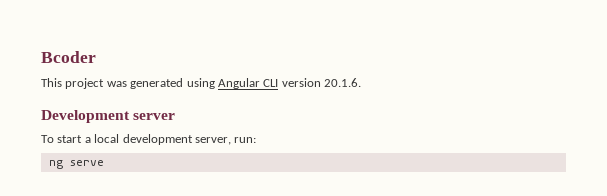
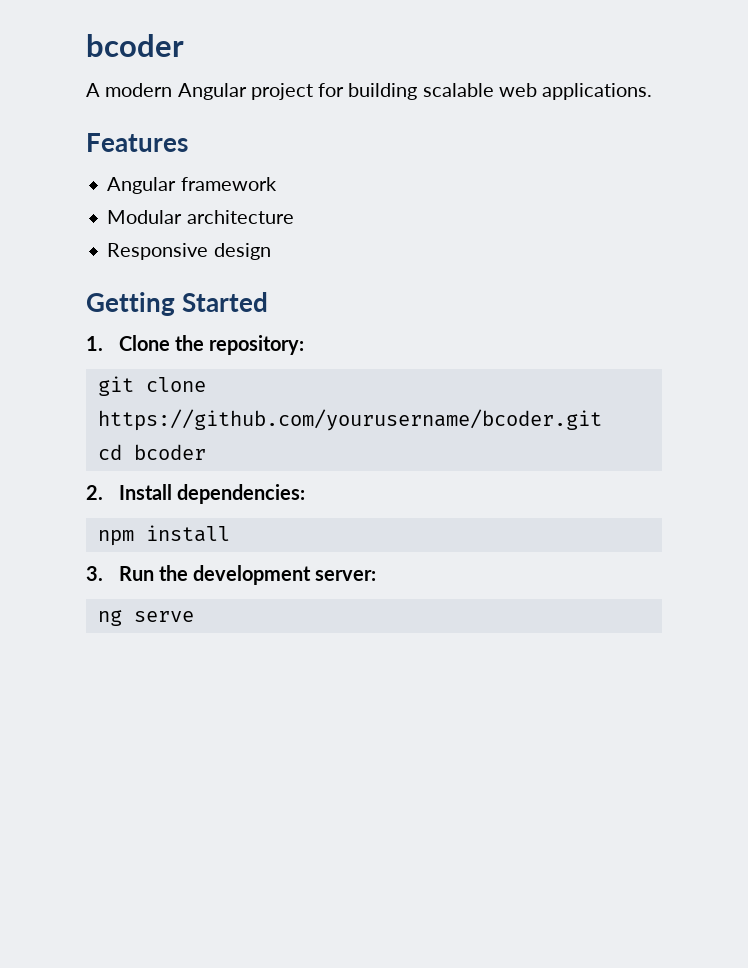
[41,51,96,63] [41,78,361,89] [41,110,176,123] [41,134,257,145] Bcoder // This project was generated using Angular CLI version 20.1.6. // Development server // To start a local development server, run: -> [86,34,184,57] [86,83,653,100] [86,133,188,152] [107,177,277,194] [107,210,294,224] [107,243,271,260] [86,292,269,316] [86,335,305,355] [97,376,206,396] [97,409,602,431] [97,444,206,460] [86,484,305,504] [97,525,230,546] [86,565,377,585] bcoder // A modern Angular project for building scalable web applications. // Features // Angular framework // Modular architecture // Responsive design // Getting Started // 1. Clone the repository: // git clone https://github.com/yourusername/bcoder.git // cd bcoder // 2. Install dependencies: // npm install // 3. Run the development server:

